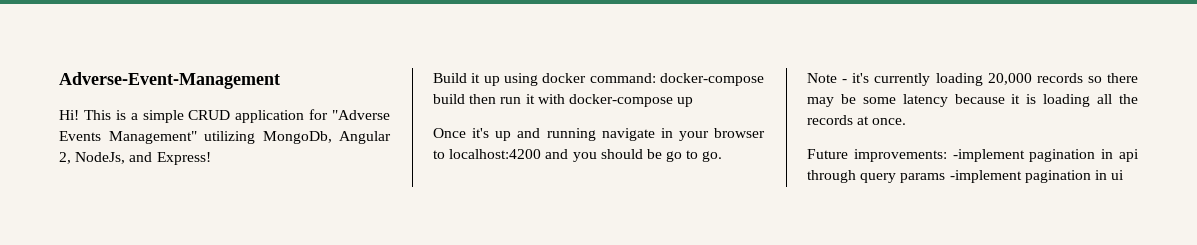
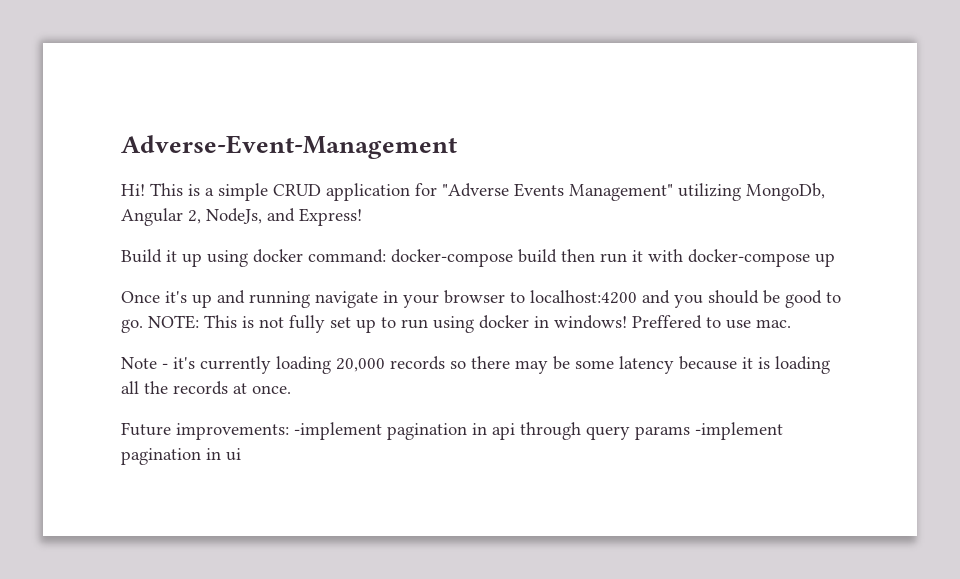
[666,151,683,162] go -> [785,290,822,308] good
(723, 156) none -> [148,315,791,333] NOTE: This is not fully set up to run using docker in windows! Preffered to use mac.

